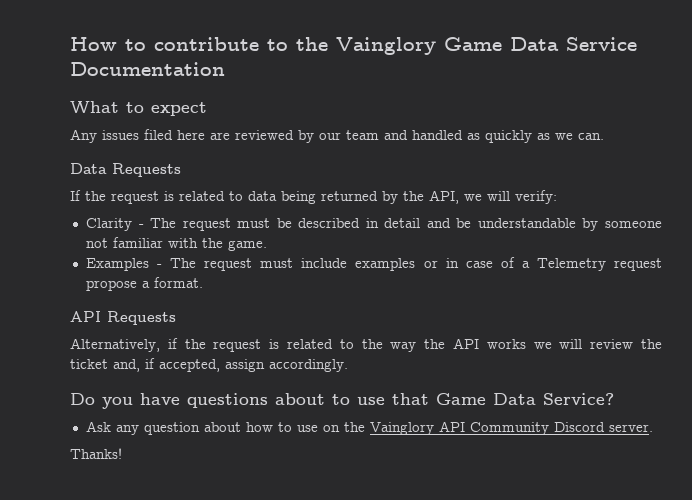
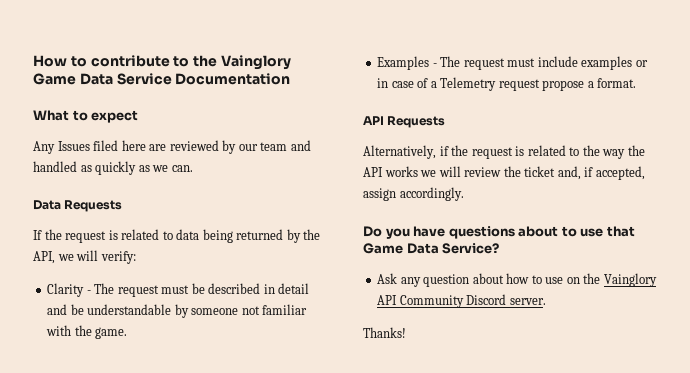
[102,130,139,140] issues -> [57,141,90,151] Issues

